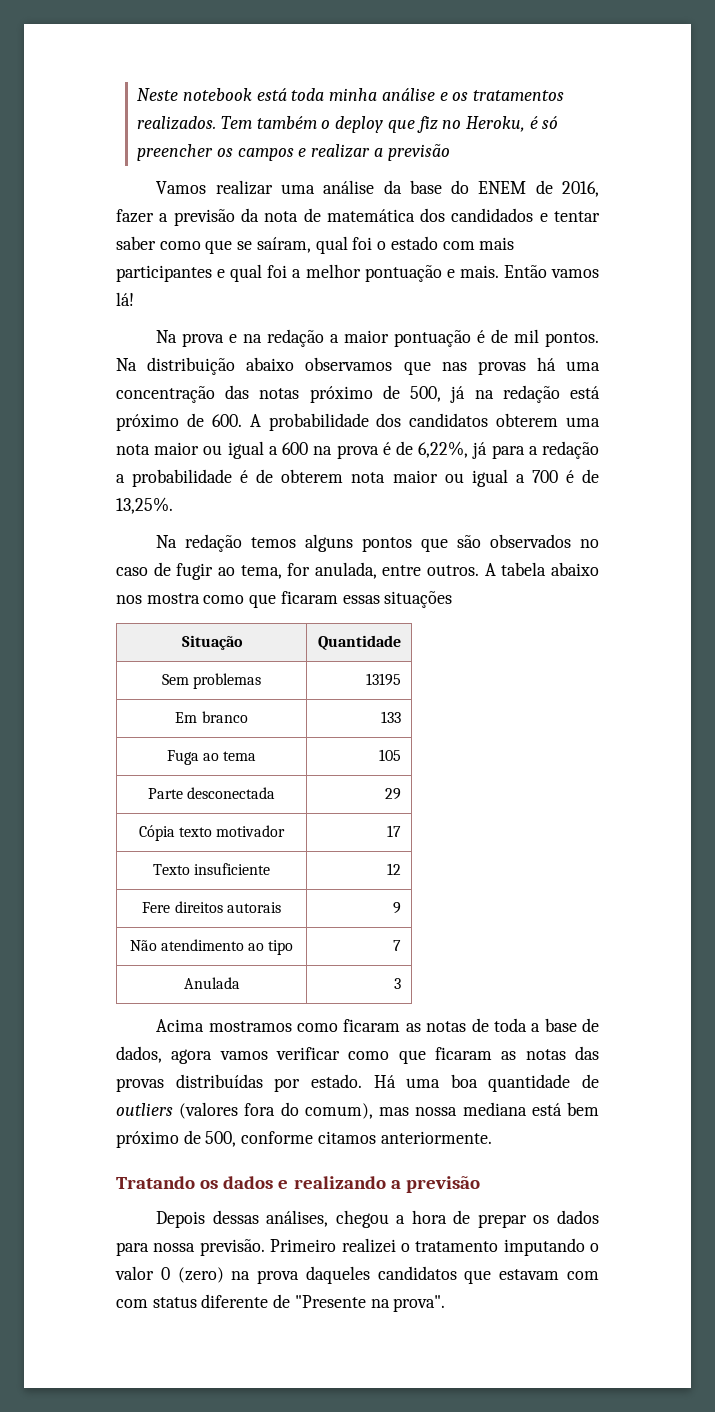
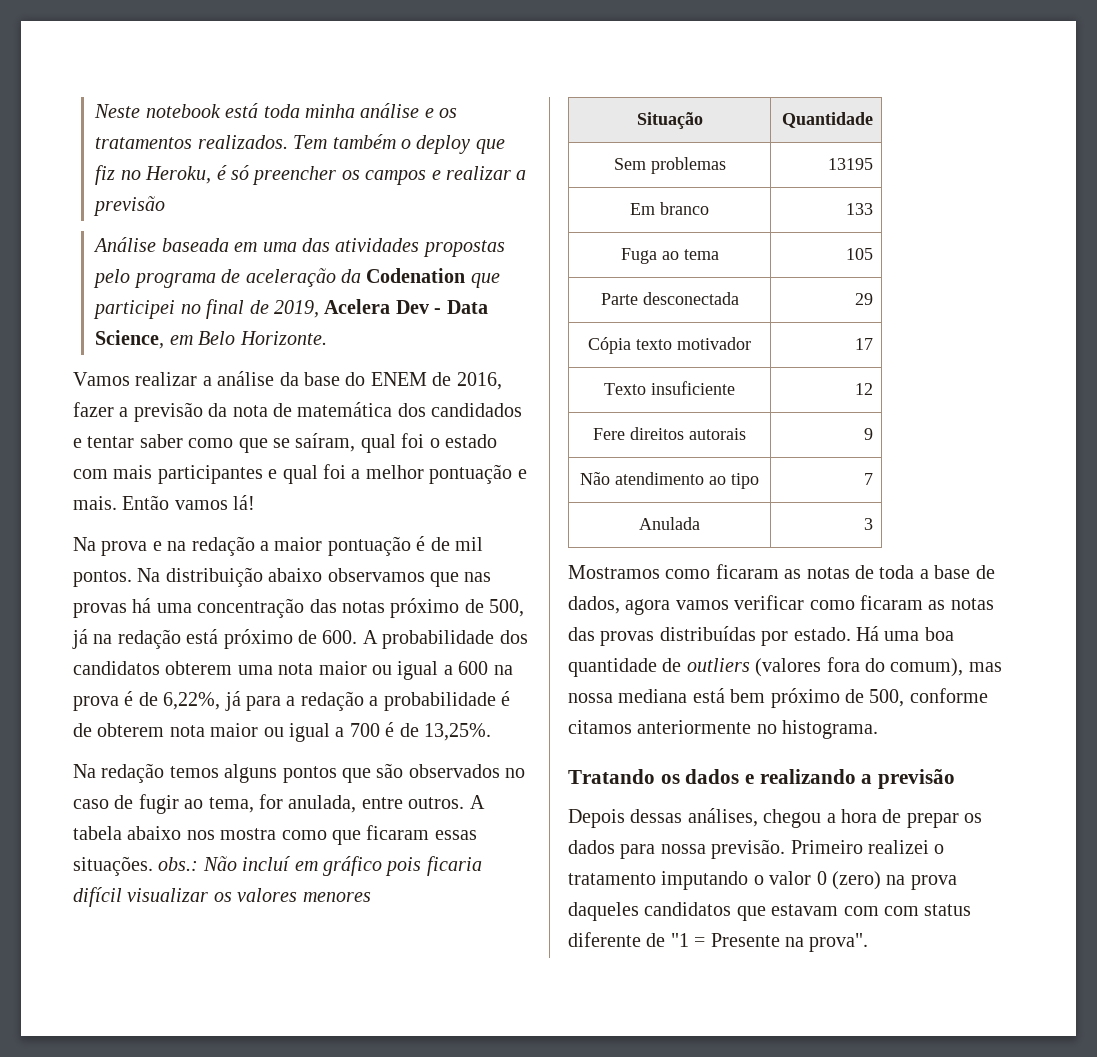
(450, 152) none -> [93,237,505,257] [93,268,500,288] [93,299,488,319] [95,330,327,349] // Análise baseada em uma das atividades propostas pelo programa de aceleração da Codenation que participei no final de 2019, Acelera Dev - Data Science, em Belo Horizonte.
[280,184,315,194] uma -> [202,376,212,386] a
[384,591,453,608] situações -> [73,856,482,876] [73,887,371,907] situações. obs.: Não incluí em gráfico pois ficaria difícil visualizar os valores menores
[156,1019,292,1032] Acima mostramos -> [568,565,660,579] Mostramos
[398,1050,426,1064] que -> (855, 605) none
[380,1131,492,1144] anteriormente. -> [637,720,879,739] anteriormente no histograma.
[294,1295,366,1308] "Presente -> [670,933,780,947] "1 = Presente

